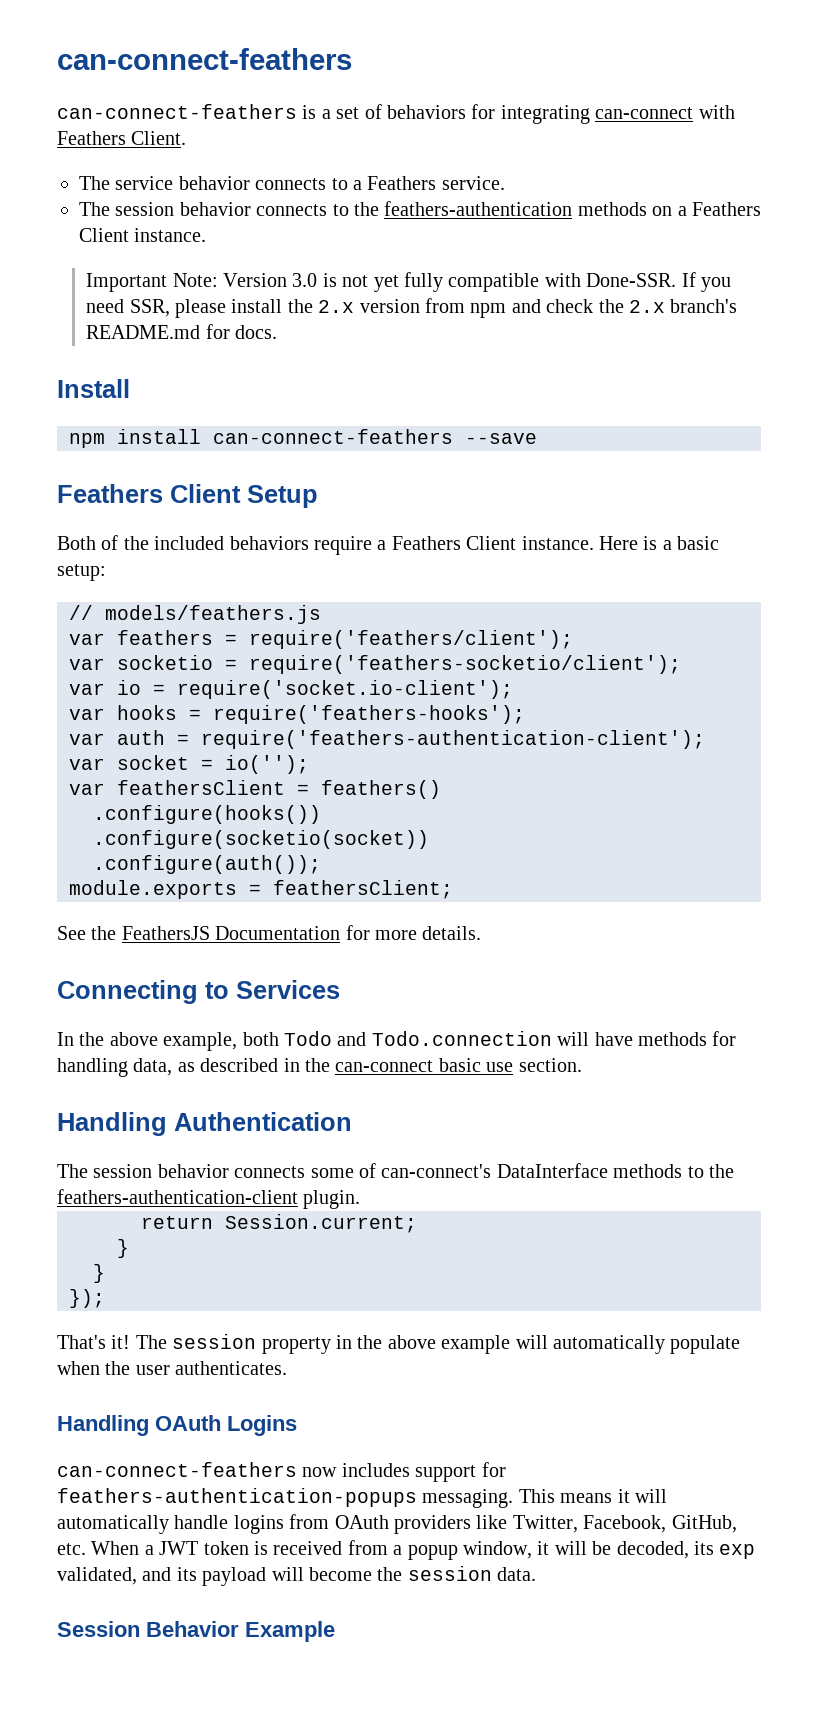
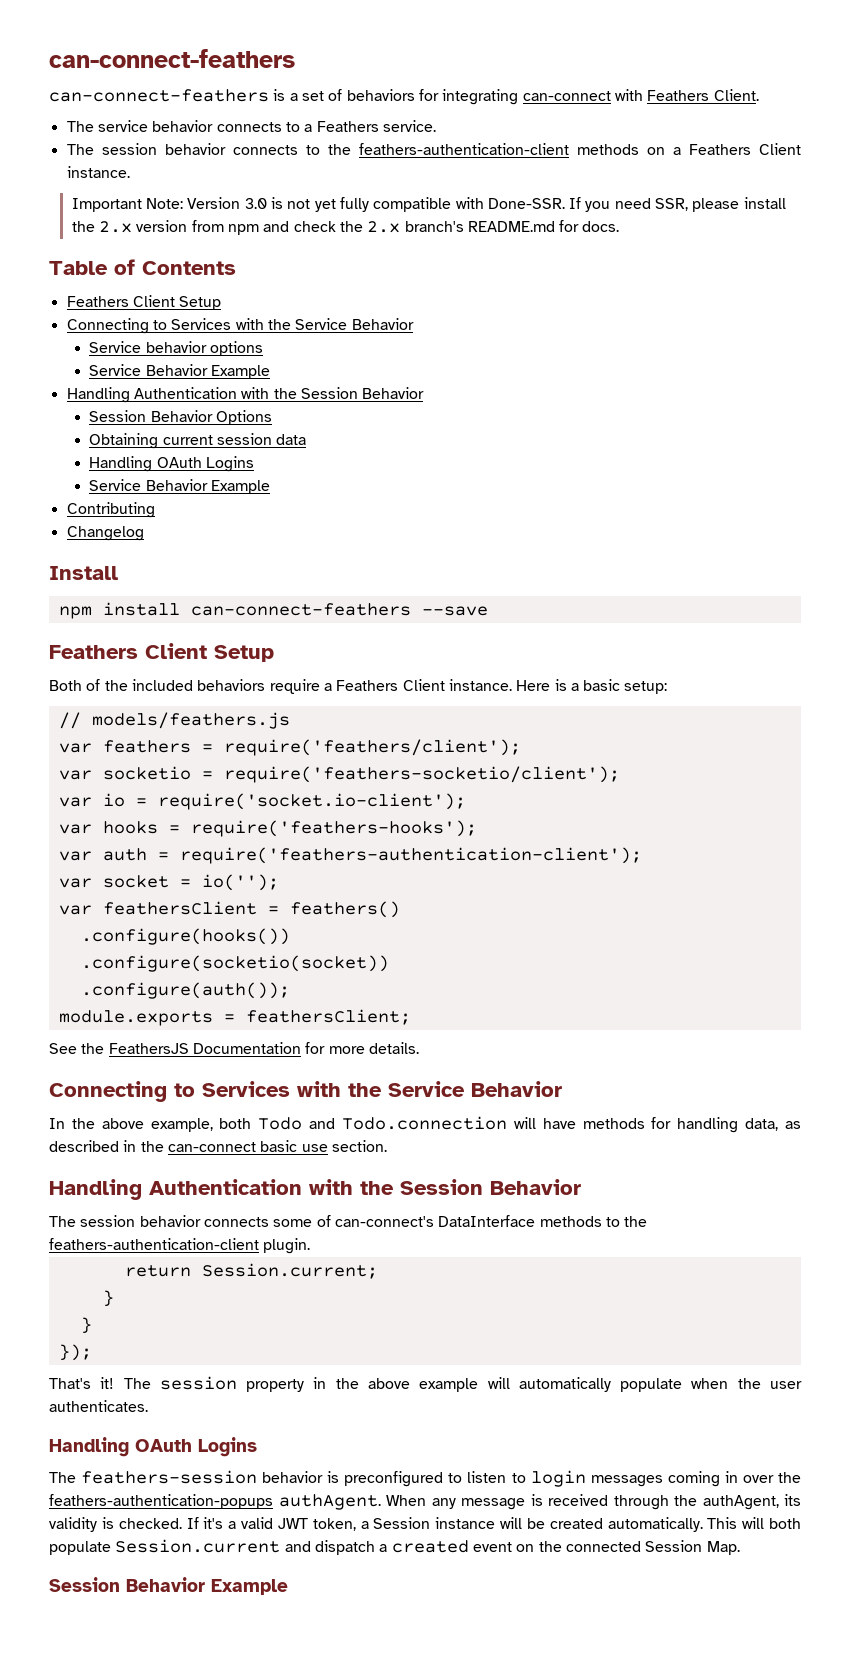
[384,201,573,216] feathers-authentication -> [358,143,569,155] feathers-authentication-client
(277, 332) none -> [49,259,236,275] [66,295,222,310] [66,318,414,334] [89,341,263,356] [89,364,270,379] [66,387,425,403] [89,410,272,425] [89,433,307,449] [89,456,254,472] [89,479,270,494] [66,502,155,518] [66,526,144,541] // Table of Contents // Feathers Client Setup // Connecting to Services with the Service Behavior // Service behavior options // Service Behavior Example // Handling Authentication with the Session Behavior // Session Behavior Options // Obtaining current session data // Handling OAuth Logins // Service Behavior Example // Contributing // Changelog
(340, 989) none -> [297,1081,562,1097] with the Service Behavior
(352, 1121) none -> [309,1179,581,1195] with the Session Behavior
[57,1462,506,1482] [57,1488,667,1508] [57,1514,737,1534] [57,1540,756,1560] [57,1566,537,1586] can-connect-feathers now includes support for feathers-authentication-popups messaging. This means it will automatically handle logins from OAuth providers like Twitter, Facebook, GitHub, etc. When a JWT token is received from a popup window, it will be decoded, its exp validated, and its payload will become the session data. -> [49,1470,802,1487] [49,1494,801,1510] [49,1517,801,1532] [49,1539,740,1555] The feathers-session behavior is preconfigured to listen to login messages coming in over the feathers-authentication-popups authAgent. When any message is received through the authAgent, its validity is checked. If it's a valid JWT token, a Session instance will be created automatically. This will both populate Session.current and dispatch a created event on the connected Session Map.

